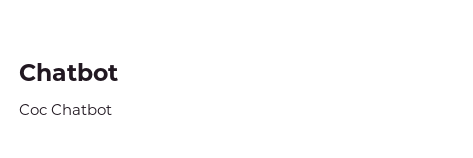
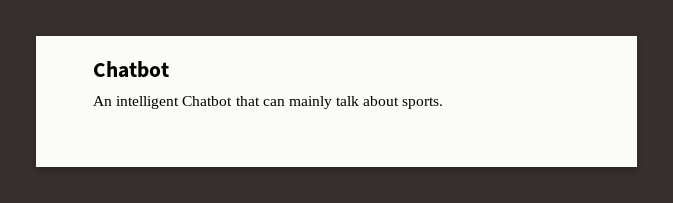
[19,104,113,115] Coc Chatbot -> [93,96,444,109] An intelligent Chatbot that can mainly talk about sports.

